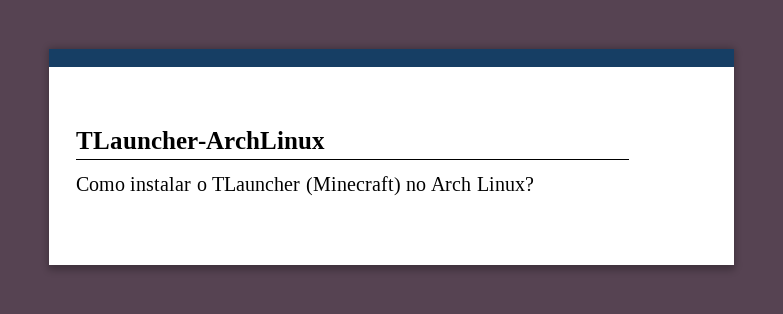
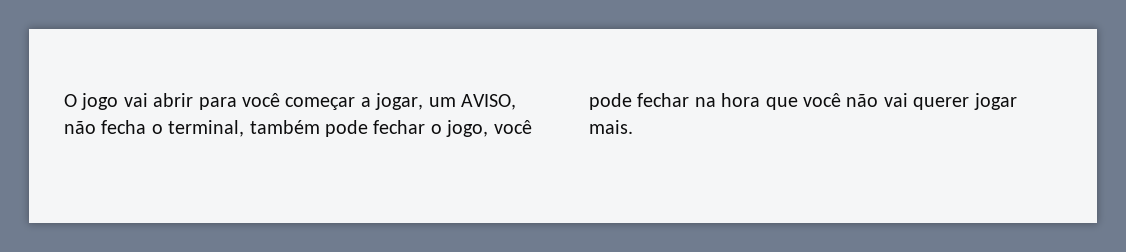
[76,131,325,149] [76,176,534,196] TLauncher-ArchLinux // Como instalar o TLauncher (Minecraft) no Arch Linux? -> [64,93,516,110] [64,120,532,137] [589,93,1017,110] [589,120,633,134] O jogo vai abrir para você começar a jogar, um AVISO, não fecha o terminal, também pode fechar o jogo, você pode fechar na hora que você não vai querer jogar mais.

